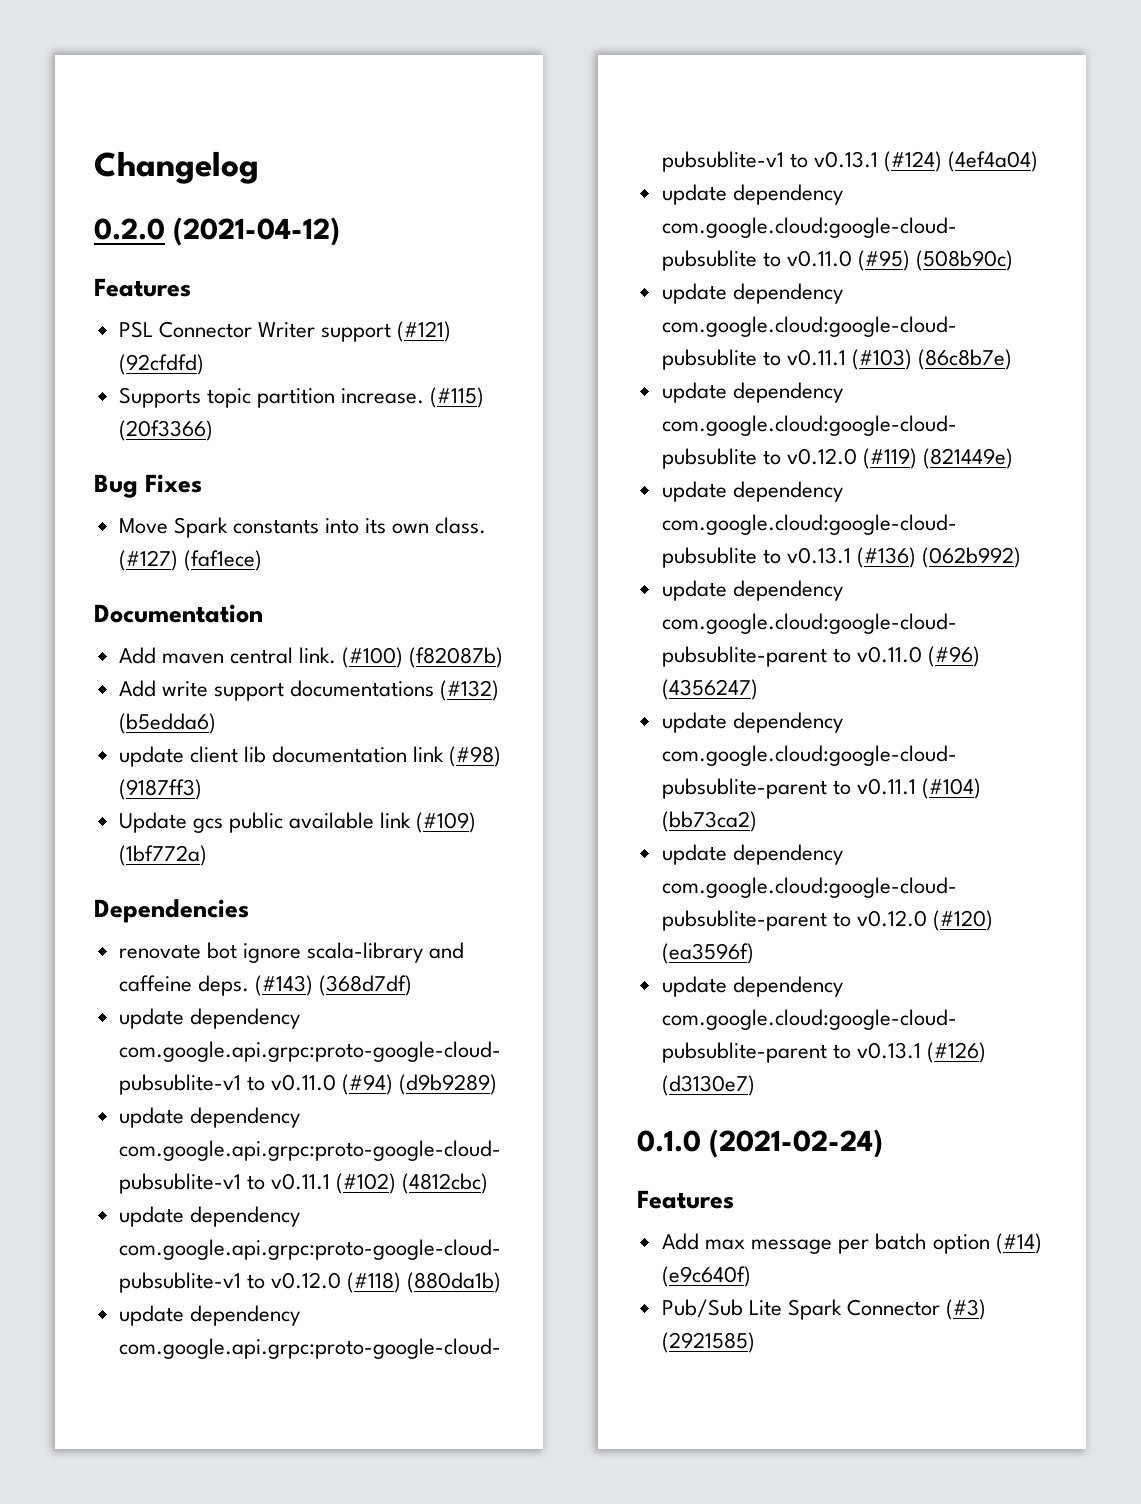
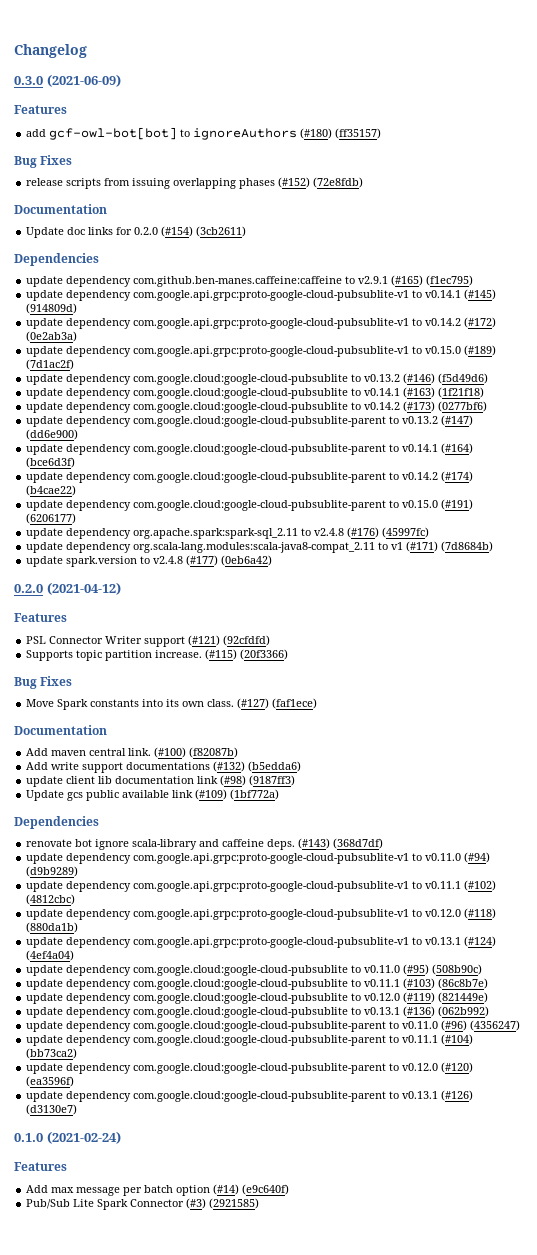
(259, 167) none -> [14,74,121,87] [14,105,67,114] [26,127,382,140] [14,155,73,168] [26,177,364,189] [14,204,107,214] [26,226,247,238] [14,253,99,266] [26,275,474,287] [26,289,497,301] [26,303,78,314] [26,317,497,329] [26,331,78,342] [26,345,497,357] [26,359,75,370] [26,373,489,385] [26,387,485,399] [26,401,488,413] [26,415,474,427] [26,429,79,440] [26,443,474,455] [26,457,76,468] [26,471,474,483] [26,485,77,496] [26,499,474,511] [26,513,77,524] [26,527,430,539] [26,541,494,553] [26,555,273,567] // 0.3.0 (2021-06-09) // Features // add gcf-owl-bot[bot] to ignoreAuthors (#180) (ff35157) // Bug Fixes // release scripts from issuing overlapping phases (#152) (72e8fdb) // Documentation // Update doc links for 0.2.0 (#154) (3cb2611) // Dependencies // update dependency com.github.ben-manes.caffeine:caffeine to v2.9.1 (#165) (f1ec795) // update dependency com.google.api.grpc:proto-google-cloud-pubsublite-v1 to v0.14.1 (#145) (914809d) // update dependency com.google.api.grpc:proto-google-cloud-pubsublite-v1 to v0.14.2 (#172) (0e2ab3a) // update dependency com.google.api.grpc:proto-google-cloud-pubsublite-v1 to v0.15.0 (#189) (7d1ac2f) // update dependency com.google.cloud:google-cloud-pubsublite to v0.13.2 (#146) (f5d49d6) // update dependency com.google.cloud:google-cloud-pubsublite to v0.14.1 (#163) (1f21f18) // update dependency com.google.cloud:google-cloud-pubsublite to v0.14.2 (#173) (0277bf6) // update dependency com.google.cloud:google-cloud-pubsublite-parent to v0.13.2 (#147) (dd6e900) // update dependency com.google.cloud:google-cloud-pubsublite-parent to v0.14.1 (#164) (bce6d3f) // update dependency com.google.cloud:google-cloud-pubsublite-parent to v0.14.2 (#174) (b4cae22) // update dependency com.google.cloud:google-cloud-pubsublite-parent to v0.15.0 (#191) (6206177) // update dependency org.apache.spark:spark-sql_2.11 to v2.4.8 (#176) (45997fc) // update dependency org.scala-lang.modules:scala-java8-compat_2.11 to v1 (#171) (7d8684b) // update spark.version to v2.4.8 (#177) (0eb6a42)

